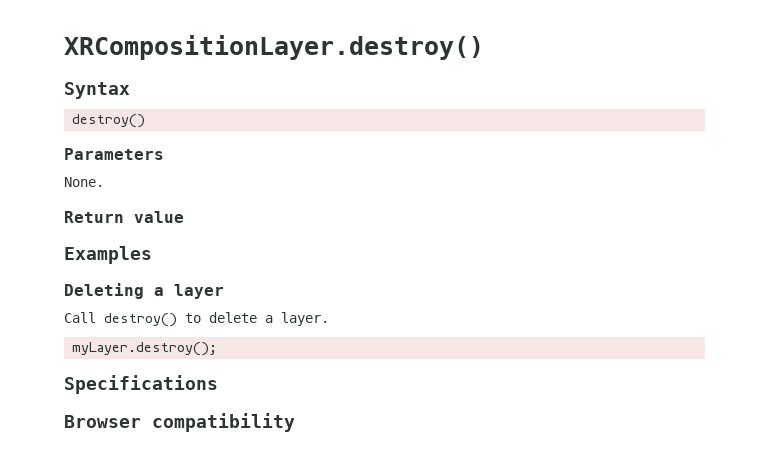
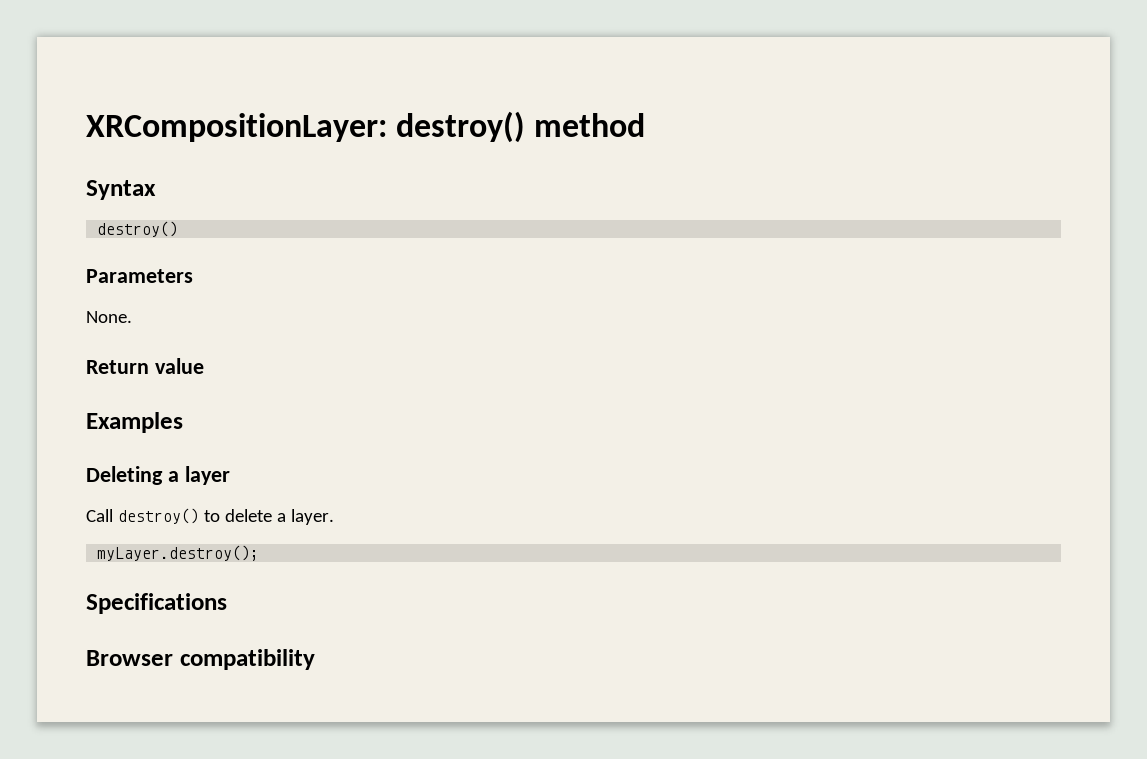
[64,35,484,60] XRCompositionLayer.destroy() -> [86,111,646,143] XRCompositionLayer: destroy() method

